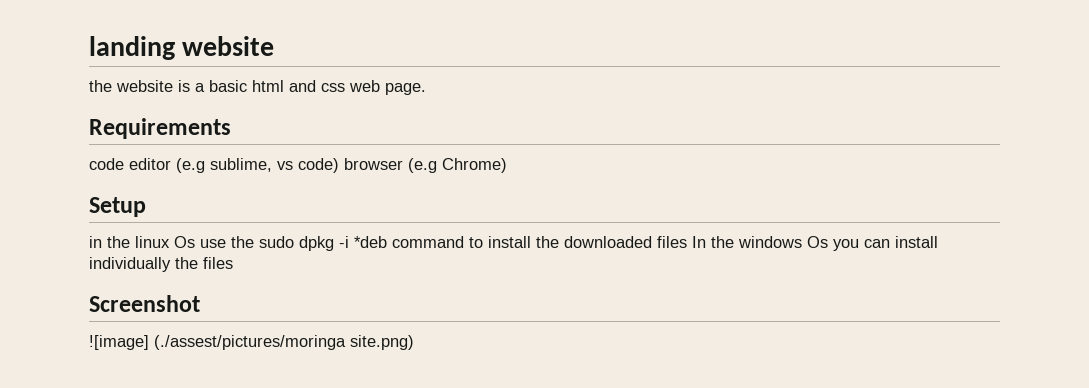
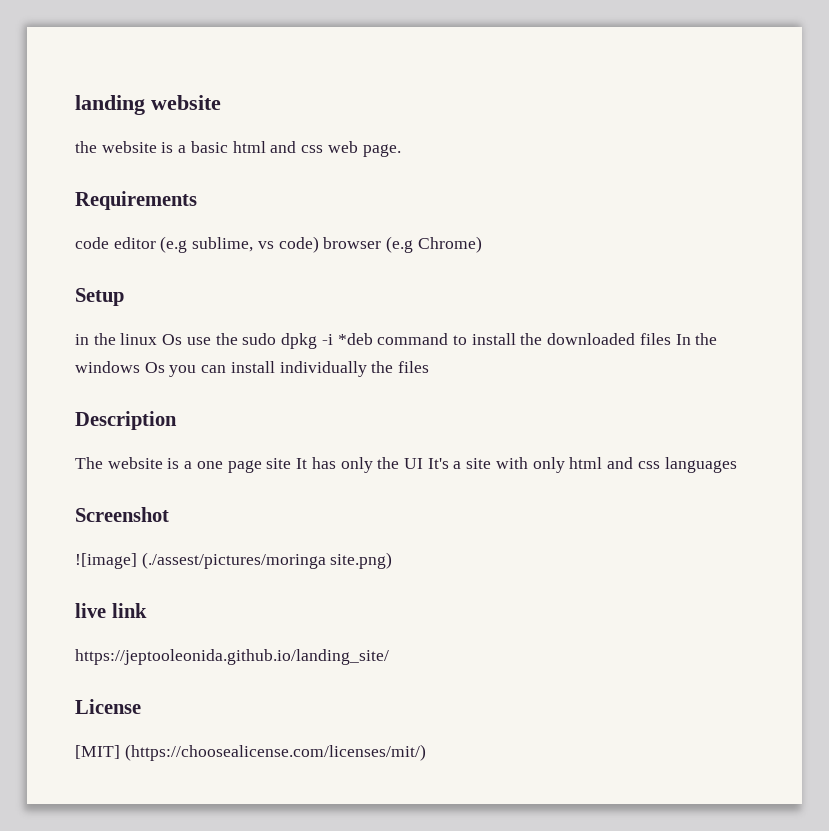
[89,295,200,312] [89,335,414,350] Screenshot // ![image] (./assest/pictures/moringa site.png) -> [75,411,177,430] [75,457,737,473] [75,507,169,522] [75,552,393,569] [75,603,147,618] [75,649,389,665] [75,699,141,714] [75,744,426,761] Description // The website is a one page site It has only the UI It's a site with only html and css languages // Screenshot // ![image] (./assest/pictures/moringa site.png) // live link // https://jeptooleonida.github.io/landing_site/ // License // [MIT] (https://choosealicense.com/licenses/mit/)

